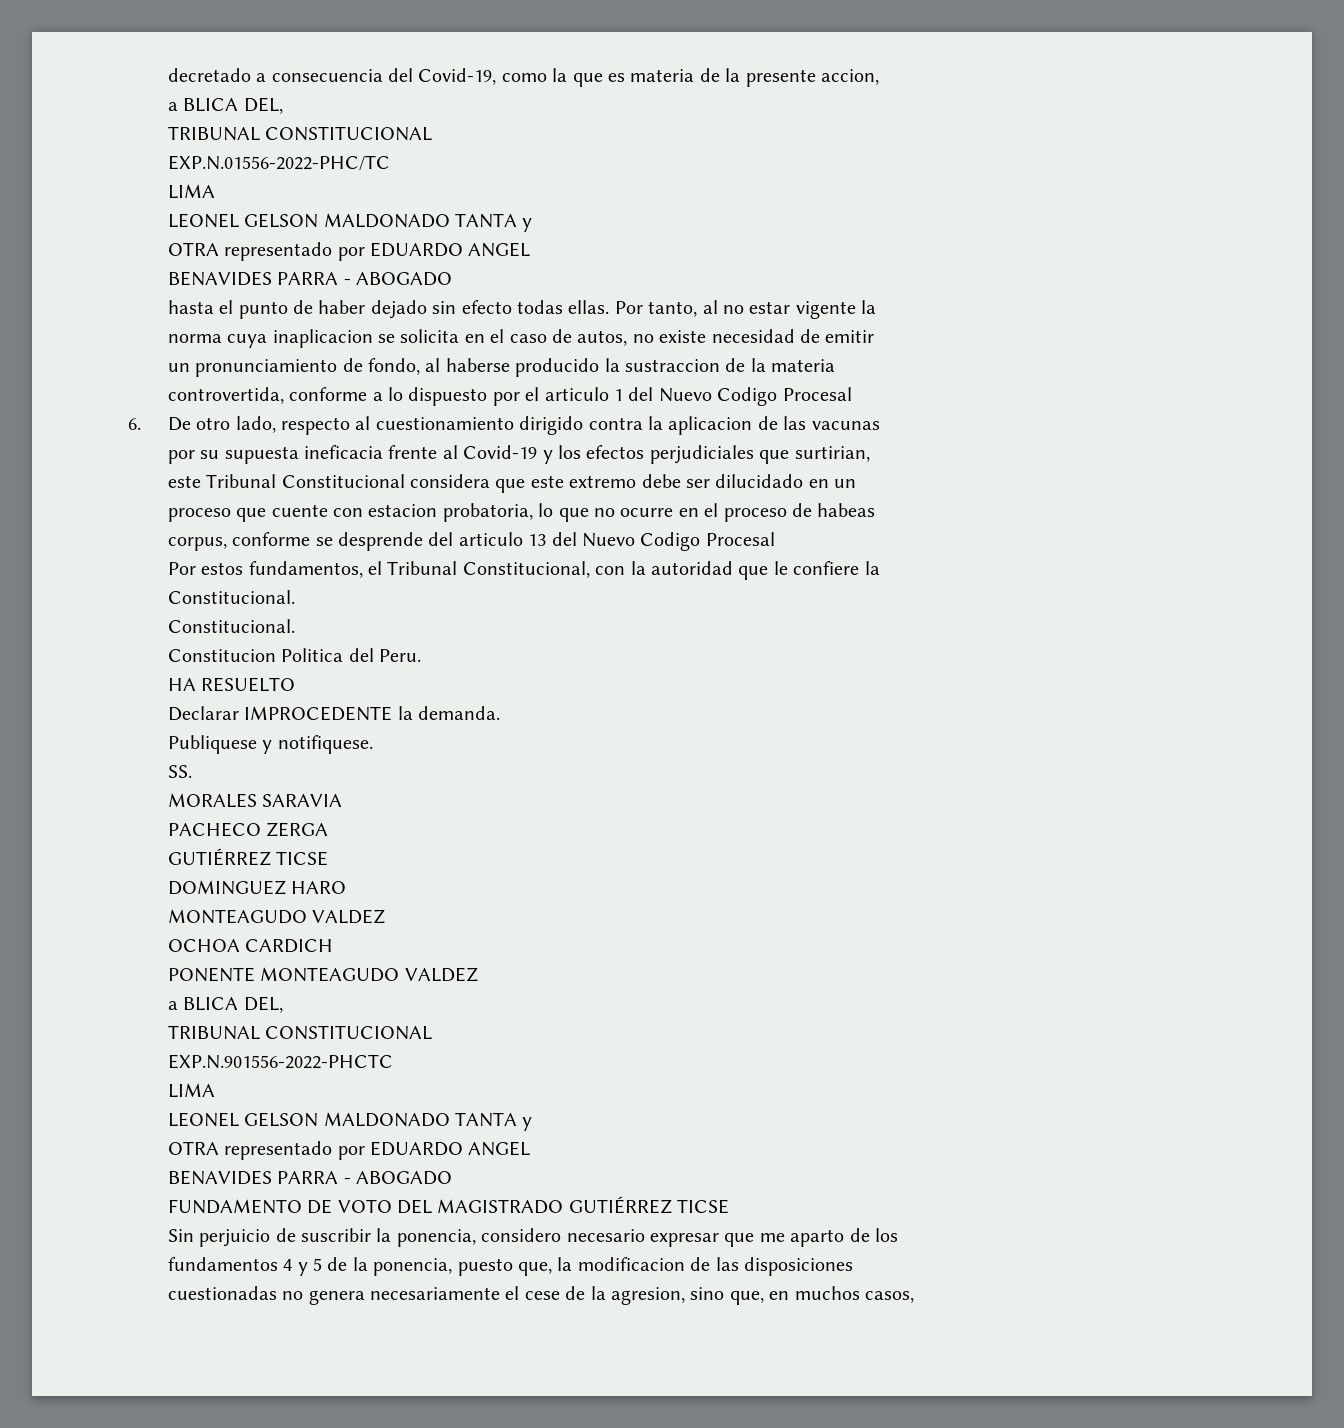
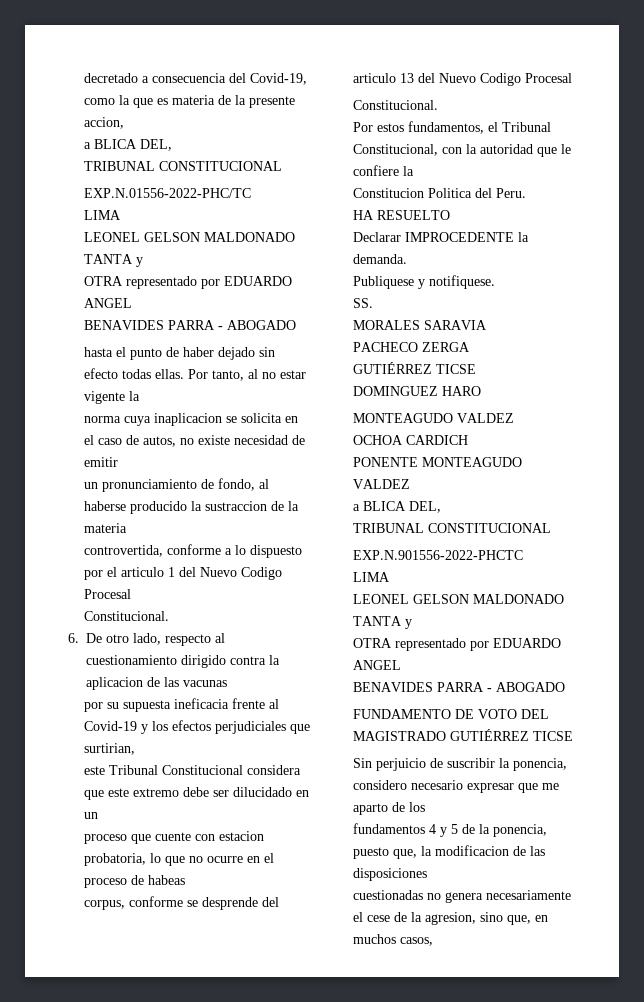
(852, 394) none -> [83,611,169,621] // Constitucional.
(775, 539) none -> [352,100,438,110] // Constitucional.
[167,590,295,604] [167,619,295,633] // Constitucional. // Constitucional. -> (414, 171) none

